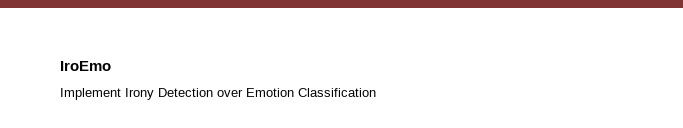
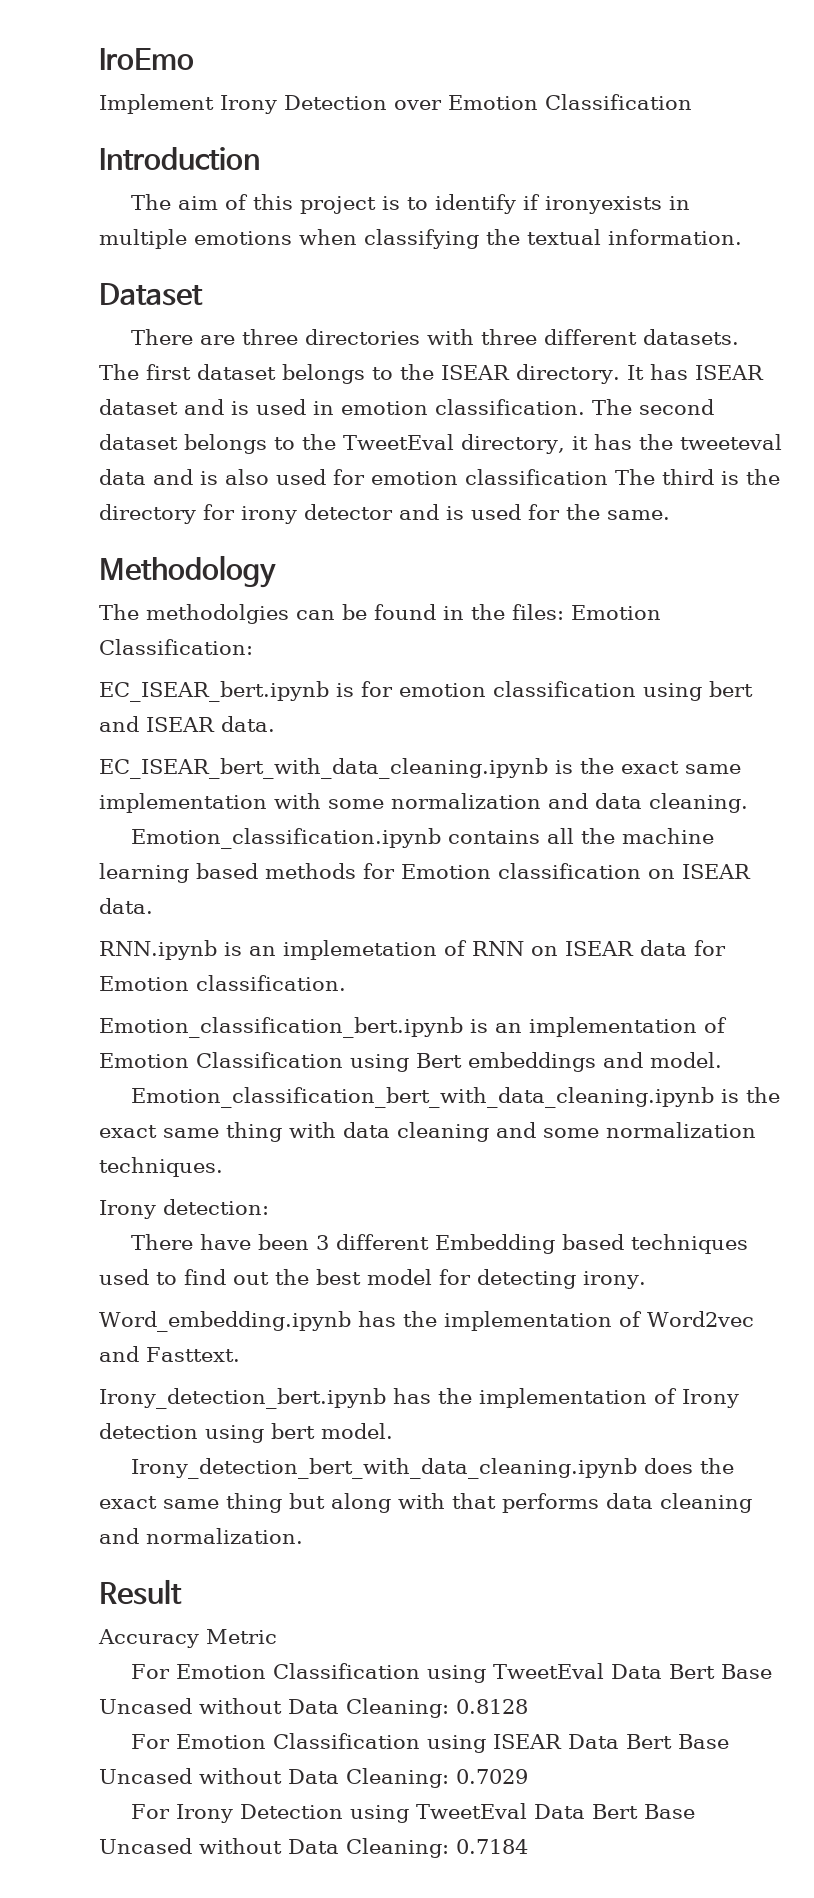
(376, 92) none -> [99,147,260,170] [130,194,690,214] [99,229,742,249] [99,283,203,306] [130,329,739,345] [99,364,764,384] [99,399,714,415] [99,434,782,454] [99,469,780,485] [99,504,670,524] [99,555,276,588] [99,604,661,624] [99,639,253,655] [99,681,753,702] [99,716,275,732] [99,758,741,779] [99,793,748,813] [130,828,714,849] [99,863,751,883] [99,898,153,914] [99,940,726,960] [99,975,346,991] [99,1017,727,1038] [99,1052,722,1072] [130,1087,780,1108] [99,1122,756,1142] [99,1157,223,1177] [99,1199,269,1219] [130,1234,748,1254] [99,1269,646,1289] [99,1311,754,1332] [99,1346,240,1362] [99,1388,739,1409] [99,1423,393,1443] [130,1458,734,1479] [99,1493,752,1513] [99,1528,303,1544] [99,1579,182,1605] [98,1629,277,1648] [130,1663,772,1683] [99,1698,528,1718] [130,1733,729,1753] [99,1768,528,1788] [130,1803,695,1823] [99,1838,528,1858] // Introduction // The aim of this project is to identify if ironyexists in multiple emotions when classifying the textual information. // Dataset // There are three directories with three different datasets. The first dataset belongs to the ISEAR directory. It has ISEAR dataset and is used in emotion classification. The second dataset belongs to the TweetEval directory, it has the tweeteval data and is also used for emotion classification The third is the directory for irony detector and is used for the same. // Methodology // The methodolgies can be found in the files: Emotion Classification: // EC_ISEAR_bert.ipynb is for emotion classification using bert and ISEAR data. // EC_ISEAR_bert_with_data_cleaning.ipynb is the exact same implementation with some normalization and data cleaning. // Emotion_classification.ipynb contains all the machine learning based methods for Emotion classification on ISEAR data. // RNN.ipynb is an implemetation of RNN on ISEAR data for Emotion classification. // Emotion_classification_bert.ipynb is an implementation of Emotion Classification using Bert embeddings and model. // Emotion_classification_bert_with_data_cleaning.ipynb is the exact same thing with data cleaning and some normalization techniques. // Irony detection: // There have been 3 different Embedding based techniques used to find out the best model for detecting irony. // Word_embedding.ipynb has the implementation of Word2vec and Fasttext. // Irony_detection_bert.ipynb has the implementation of Irony detection using bert model. // Irony_detection_bert_with_data_cleaning.ipynb does the exact same thing but along with that performs data cleaning and normalization. // Result // Accuracy Metric // For Emotion Classification using TweetEval Data Bert Base Uncased without Data Cleaning: 0.8128 // For Emotion Classification using ISEAR Data Bert Base Uncased without Data Cleaning: 0.7029 // For Irony Detection using TweetEval Data Bert Base Uncased without Data Cleaning: 0.7184

